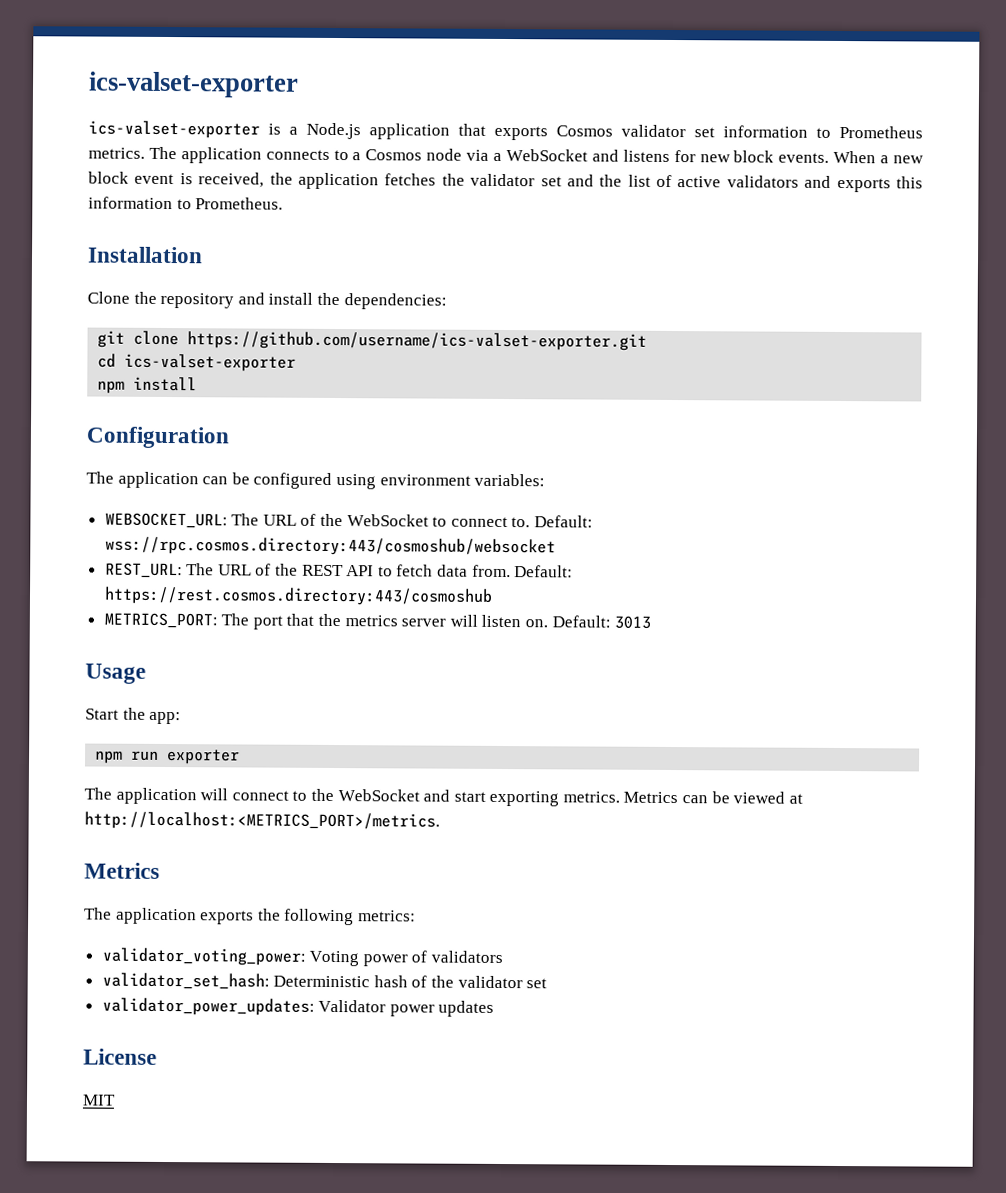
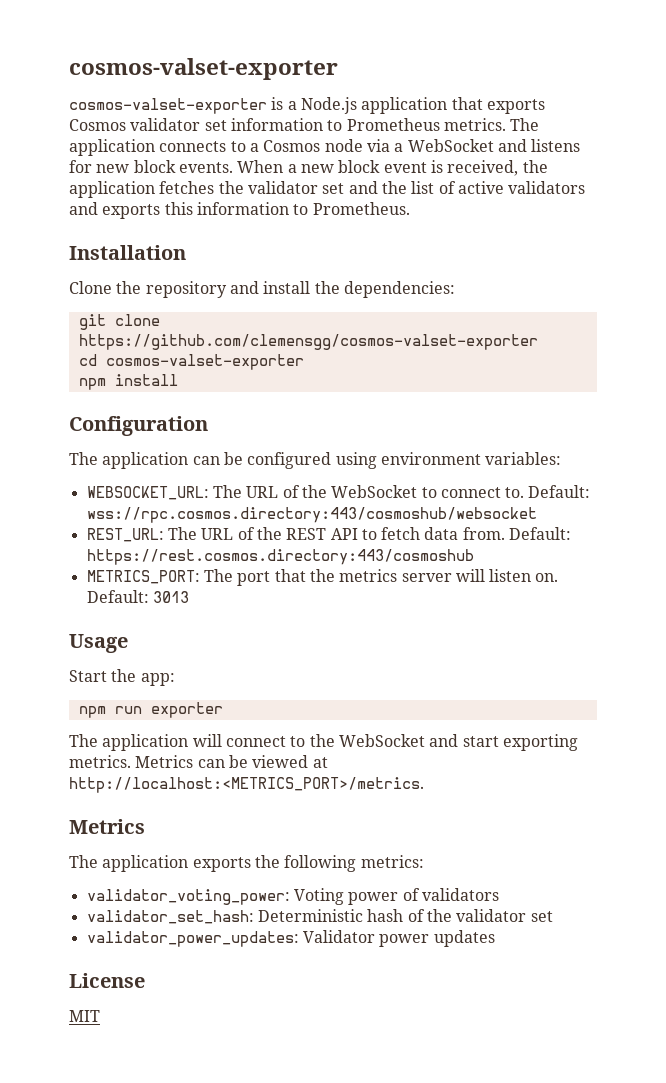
[88,71,299,98] [88,120,260,139] ics-valset-exporter // ics-valset-exporter -> [69,58,338,80] [69,98,267,114] cosmos-valset-exporter // cosmos-valset-exporter
[187,331,648,351] https://github.com/username/ics-valset-exporter.git -> [78,334,538,350] https://github.com/clemensgg/cosmos-valset-exporter
[124,353,297,372] ics-valset-exporter -> [105,354,304,370] cosmos-valset-exporter

